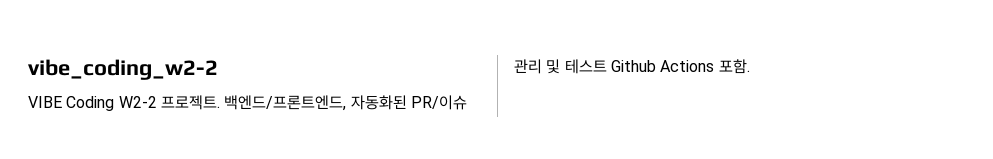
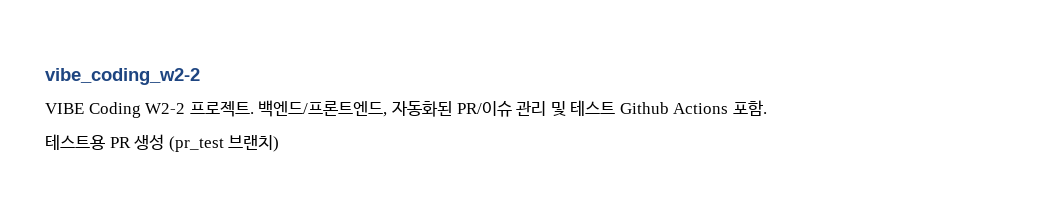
(750, 66) none -> [45,134,280,152] // 테스트용 PR 생성 (pr_test 브랜치)

